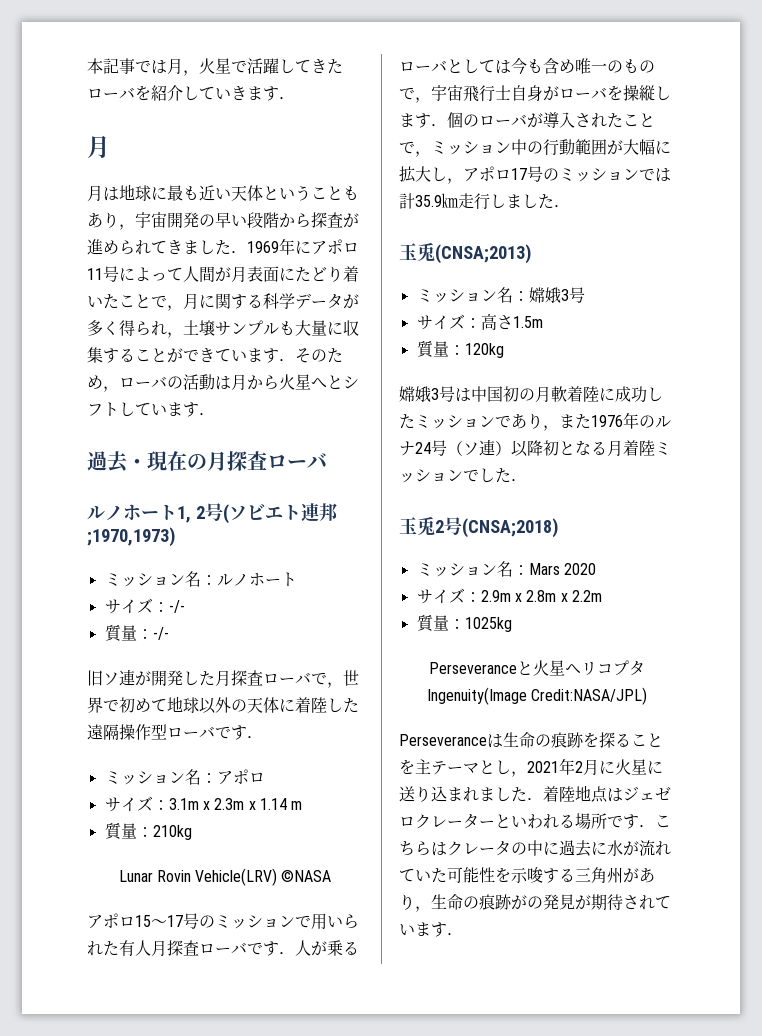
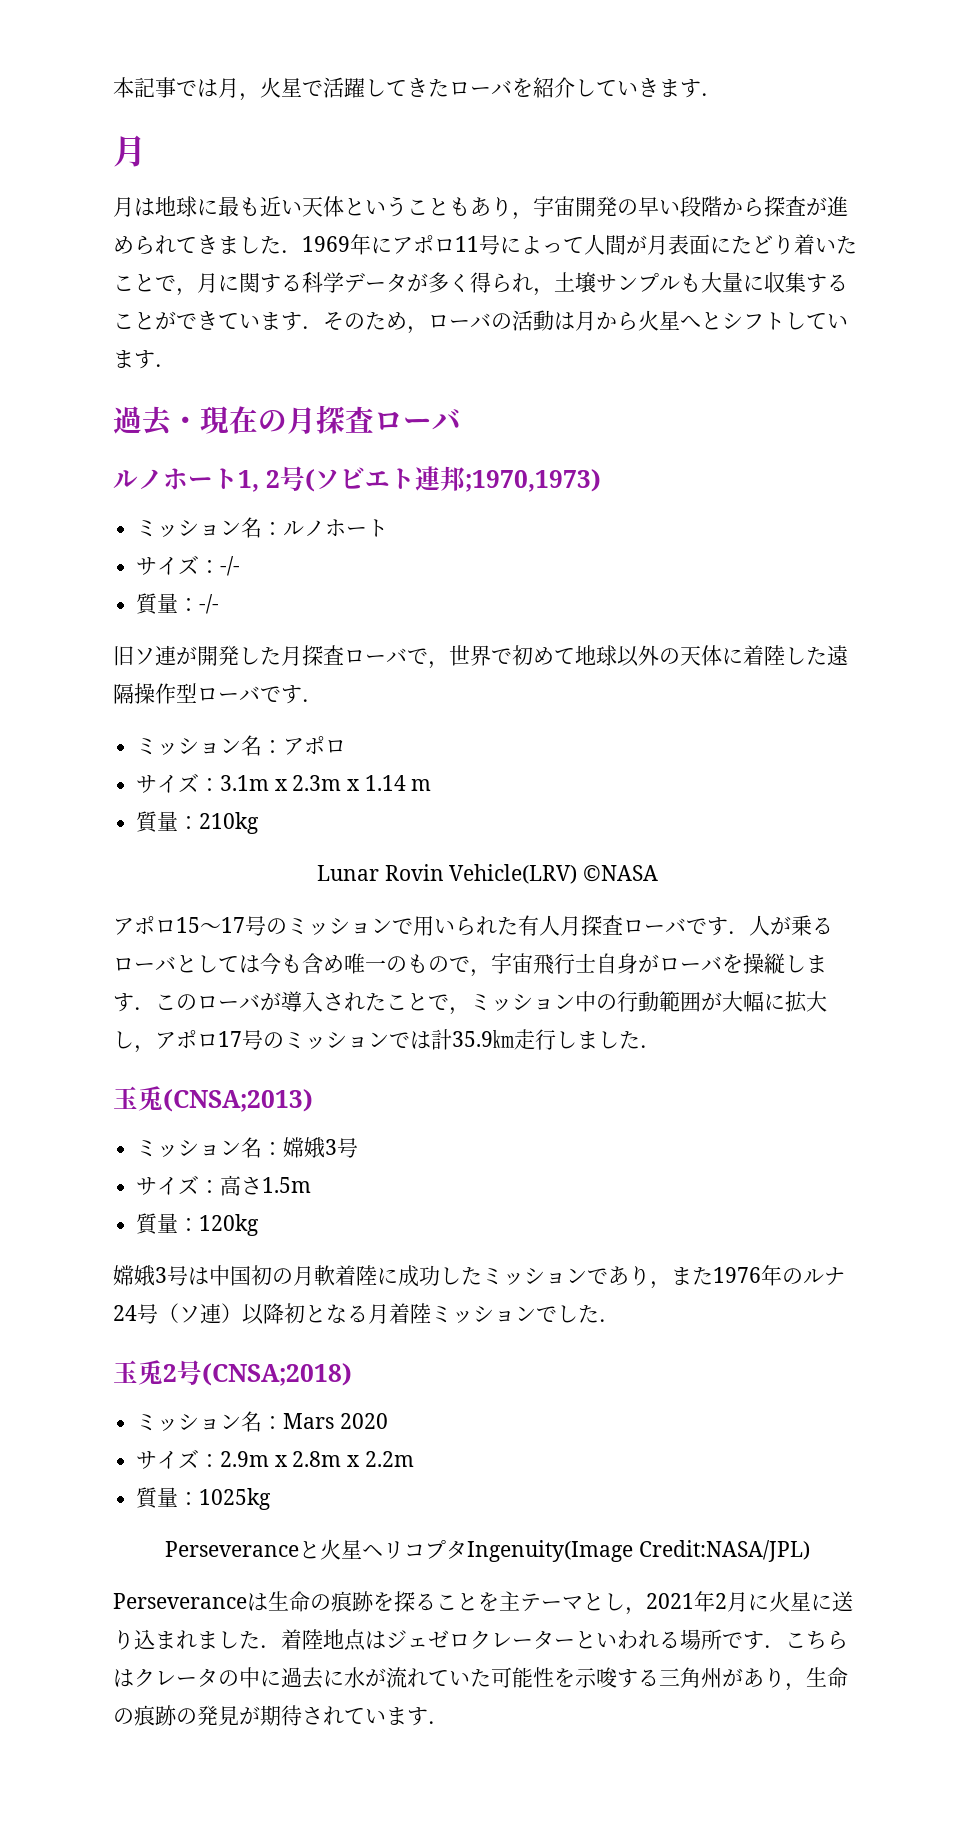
[447,112,463,128] 個 -> [155,994,176,1010] こ
[511,895,527,910] が -> (177, 1715) none

